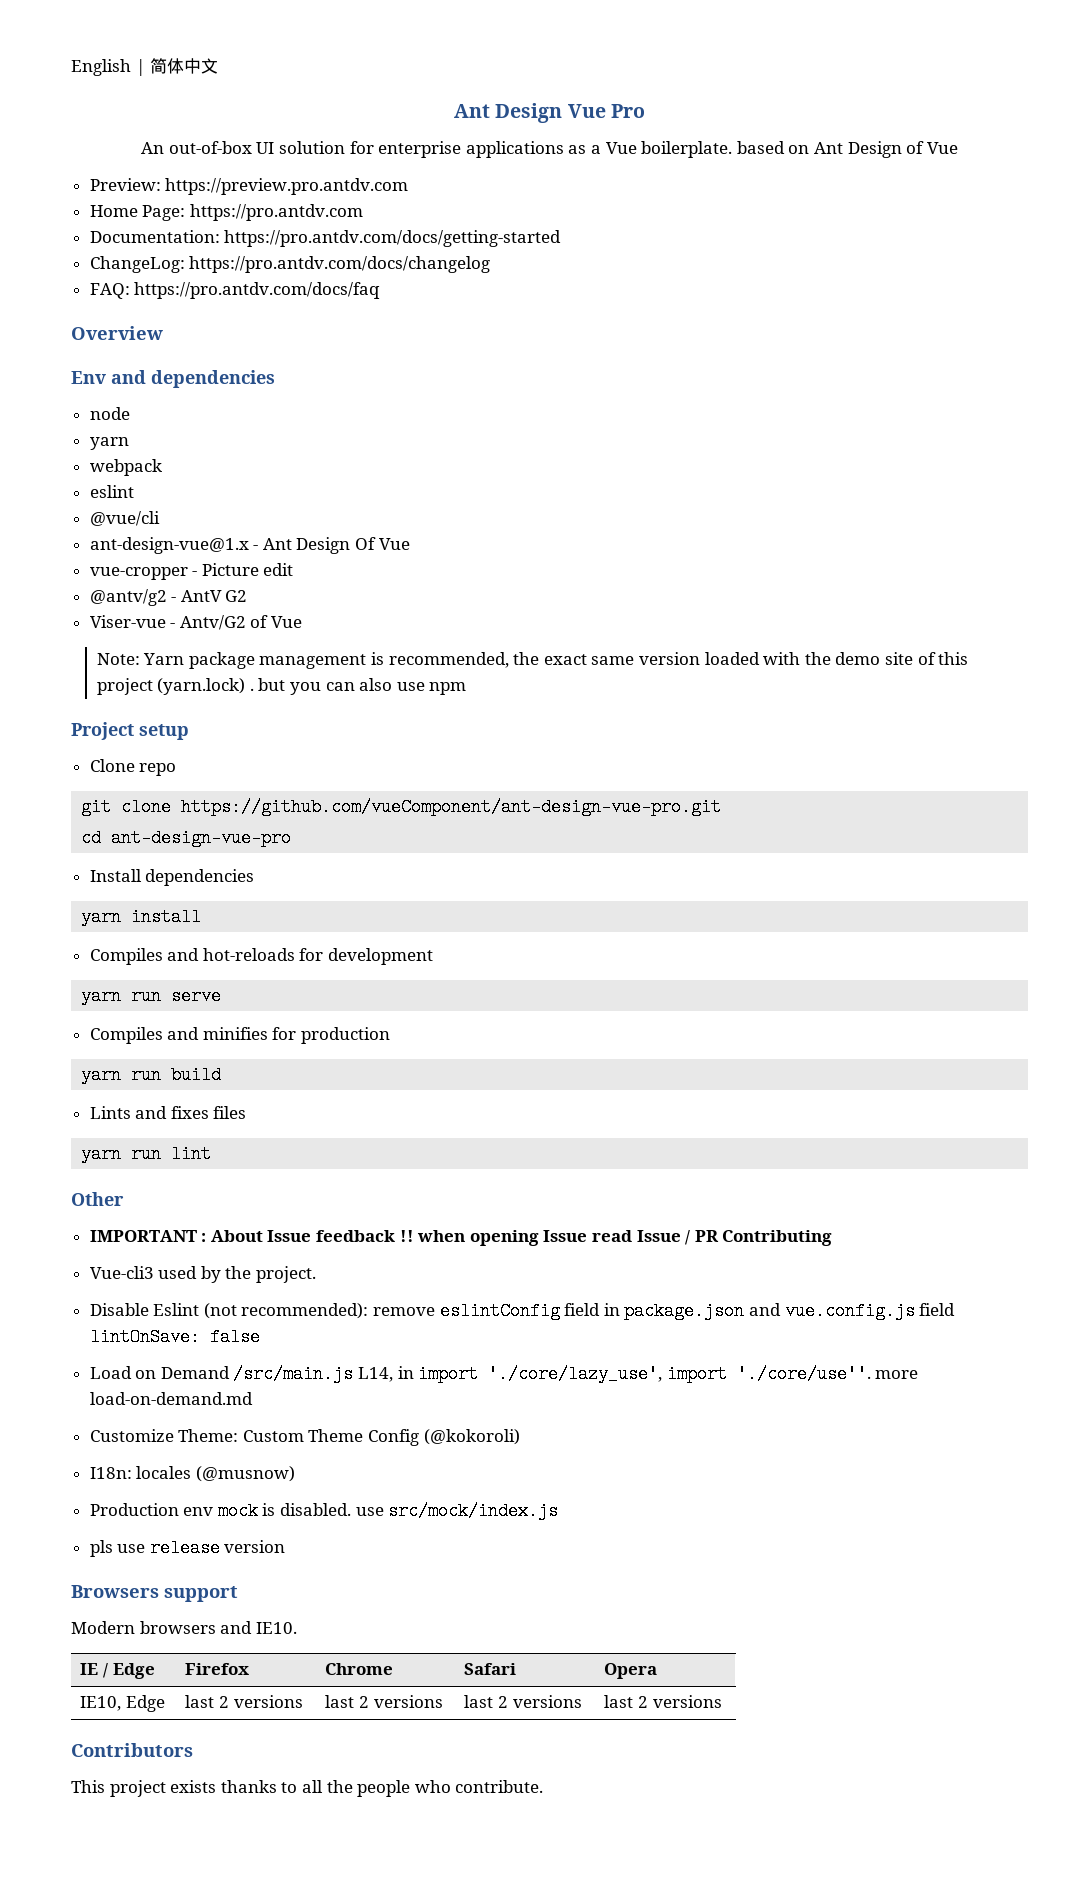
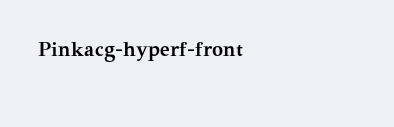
[71,58,219,76] [454,103,645,123] [141,141,958,158] [89,178,409,195] [89,204,363,221] [89,230,562,247] [89,256,491,273] [89,282,381,299] [71,326,163,340] [71,370,275,388] [89,407,130,420] [89,437,129,450] [89,459,162,476] [89,485,134,498] [89,511,160,526] [89,537,410,554] [89,563,294,580] [89,589,248,606] [89,615,303,630] [96,652,969,669] [96,678,467,695] [71,722,189,740] [89,759,177,776] [81,798,722,816] [81,829,292,847] [89,869,255,886] [81,908,202,926] [89,948,434,965] [81,987,222,1005] [89,1027,391,1044] [81,1066,222,1084] [89,1106,247,1119] [81,1145,212,1163] [71,1192,124,1206] [89,1230,833,1246] [89,1266,317,1283] [89,1302,956,1320] [89,1328,260,1346] [89,1365,919,1383] [89,1392,253,1405] [89,1429,520,1446] [89,1466,295,1482] [89,1502,559,1520] [89,1539,286,1557] [71,1585,238,1602] [71,1621,297,1634] [80,1663,155,1679] [185,1663,250,1675] [325,1663,394,1675] [464,1663,517,1675] [604,1663,658,1679] [80,1695,165,1712] [185,1695,303,1708] [325,1695,443,1708] [464,1695,582,1708] [604,1695,722,1708] [71,1743,193,1757] [71,1780,544,1797] English | 简体中文 // Ant Design Vue Pro // An out-of-box UI solution for enterprise applications as a Vue boilerplate. based on Ant Design of Vue // Preview: https://preview.pro.antdv.com // Home Page: https://pro.antdv.com // Documentation: https://pro.antdv.com/docs/getting-started // ChangeLog: https://pro.antdv.com/docs/changelog // FAQ: https://pro.antdv.com/docs/faq // Overview // Env and dependencies // node // yarn // webpack // eslint // @vue/cli // ant-design-vue@1.x - Ant Design Of Vue // vue-cropper - Picture edit // @antv/g2 - AntV G2 // Viser-vue - Antv/G2 of Vue // Note: Yarn package management is recommended, the exact same version loaded with the demo site of this project (yarn.lock) . but you can also use npm // Project setup // Clone repo // git clone https://github.com/vueComponent/ant-design-vue-pro.git // cd ant-design-vue-pro // Install dependencies // yarn install // Compiles and hot-reloads for development // yarn run serve // Compiles and minifies for production // yarn run build // Lints and fixes files // yarn run lint // Other // IMPORTANT : About Issue feedback !! when opening Issue read Issue / PR Contributing // Vue-cli3 used by the project. // Disable Eslint (not recommended): remove eslintConfig field in package.json and vue.config.js field lintOnSave: false // Load on Demand /src/main.js L14, in import './core/lazy_use', import './core/use''. more load-on-demand.md // Customize Theme: Custom Theme Config (@kokoroli) // I18n: locales (@musnow) // Production env mock is disabled. use src/mock/index.js // pls use release version // Browsers support // Modern browsers and IE10. // IE / Edge | Firefox | Chrome | Safari | Opera // IE10, Edge | last 2 versions | last 2 versions | last 2 versions | last 2 versions // Contributors // This project exists thanks to all the people who contribute. -> [38,42,243,62] Pinkacg-hyperf-front

